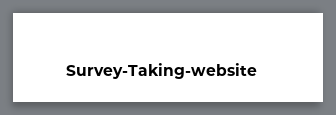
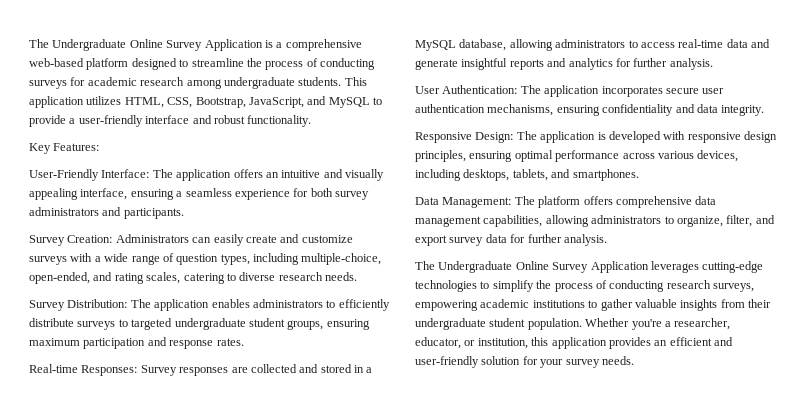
[66,63,257,79] Survey-Taking-website -> [29,39,362,51] [29,58,375,70] [29,77,367,89] [29,96,382,108] [29,115,312,127] [29,143,100,154] [29,169,384,181] [29,188,369,200] [29,207,184,219] [29,234,353,246] [29,253,382,265] [29,272,357,284] [29,299,390,311] [29,318,370,330] [29,337,244,349] [29,364,373,376] [415,39,770,51] [415,58,713,70] [415,85,725,97] [415,104,765,116] [415,131,777,143] [415,150,739,162] [415,169,639,181] [415,196,717,208] [415,215,775,227] [415,234,607,246] [415,261,764,273] [415,280,754,292] [415,299,771,311] [415,318,731,330] [415,337,733,349] [415,356,634,368] The Undergraduate Online Survey Application is a comprehensive web-based platform designed to streamline the process of conducting surveys for academic research among undergraduate students. This application utilizes HTML, CSS, Bootstrap, JavaScript, and MySQL to provide a user-friendly interface and robust functionality. // Key Features: // User-Friendly Interface: The application offers an intuitive and visually appealing interface, ensuring a seamless experience for both survey administrators and participants. // Survey Creation: Administrators can easily create and customize surveys with a wide range of question types, including multiple-choice, open-ended, and rating scales, catering to diverse research needs. // Survey Distribution: The application enables administrators to efficiently distribute surveys to targeted undergraduate student groups, ensuring maximum participation and response rates. // Real-time Responses: Survey responses are collected and stored in a MySQL database, allowing administrators to access real-time data and generate insightful reports and analytics for further analysis. // User Authentication: The application incorporates secure user authentication mechanisms, ensuring confidentiality and data integrity. // Responsive Design: The application is developed with responsive design principles, ensuring optimal performance across various devices, including desktops, tablets, and smartphones. // Data Management: The platform offers comprehensive data management capabilities, allowing administrators to organize, filter, and export survey data for further analysis. // The Undergraduate Online Survey Application leverages cutting-edge technologies to simplify the process of conducting research surveys, empowering academic institutions to gather valuable insights from their undergraduate student population. Whether you're a researcher, educator, or institution, this application provides an efficient and user-friendly solution for your survey needs.

